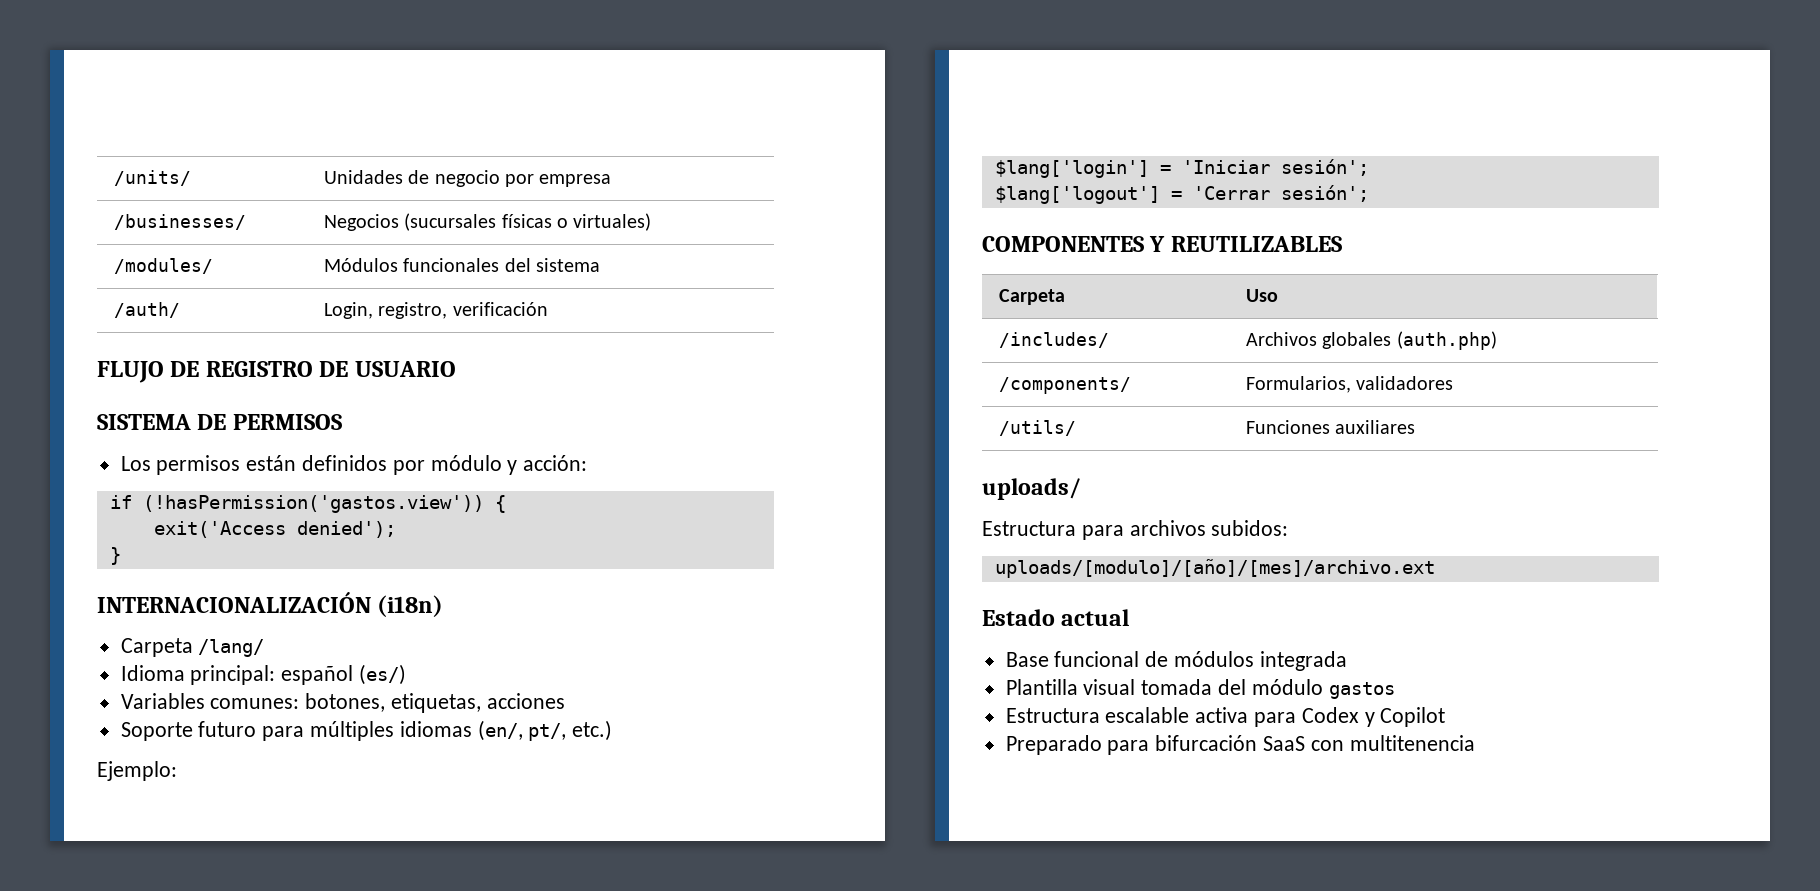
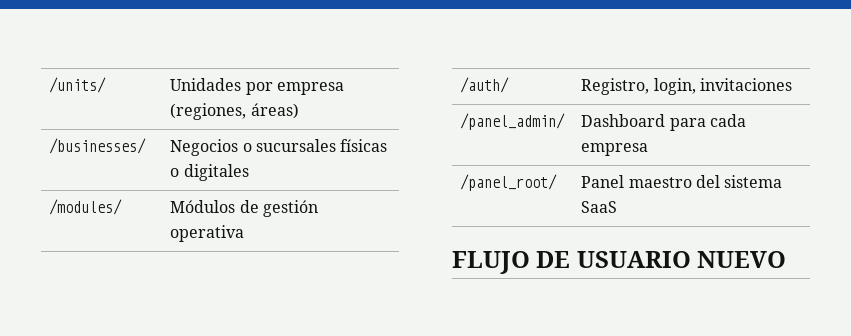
[408,170,500,187] de negocio -> (242, 84) none
(612, 180) none -> [170,103,299,120] (regiones, áreas)
[404,213,497,231] (sucursales -> [242,139,337,152] o sucursales
[573,213,652,231] virtuales) -> [183,164,249,181] digitales
[403,258,600,272] [114,302,181,318] [324,302,548,319] funcionales del sistema // /auth/ | Login, registro, verificación -> [239,200,319,217] [170,225,245,242] [460,77,510,93] [581,78,793,95] [460,113,566,130] [581,114,747,131] [581,143,649,156] [460,174,558,191] [581,175,783,188] [581,201,618,213] de gestión operativa // /auth/ | Registro, login, invitaciones // /panel_admin/ | Dashboard para cada empresa // /panel_root/ | Panel maestro del sistema SaaS
[205,361,349,377] REGISTRO DE -> (571, 259) none
[97,414,342,430] [120,455,588,475] [109,495,506,513] [153,521,396,538] [109,547,121,565] [97,592,444,617] [120,638,265,657] [120,664,407,685] [120,693,565,713] [120,720,613,741] [97,761,177,781] [994,159,1369,178] [994,185,1369,204] [982,236,1342,252] [999,289,1066,305] [1246,289,1279,302] [999,332,1110,348] [1246,331,1497,350] [999,377,1132,394] [1246,376,1454,393] [999,420,1077,436] [1246,420,1416,434] [982,478,1081,500] [982,520,1289,540] [994,559,1435,578] [982,609,1130,626] [1005,651,1347,671] [1005,679,1395,699] [1005,707,1446,727] [1005,735,1475,755] // SISTEMA DE PERMISOS // Los permisos están definidos por módulo y acción: // if (!hasPermission('gastos.view')) { // exit('Access denied'); // } // INTERNACIONALIZACIÓN (i18n) // Carpeta /lang/ // Idioma principal: español (es/) // Variables comunes: botones, etiquetas, acciones // Soporte futuro para múltiples idiomas (en/, pt/, etc.) // Ejemplo: // $lang['login'] = 'Iniciar sesión'; // $lang['logout'] = 'Cerrar sesión'; // COMPONENTES Y REUTILIZABLES // Carpeta | Uso // /includes/ | Archivos globales (auth.php) // /components/ | Formularios, validadores // /utils/ | Funciones auxiliares // uploads/ // Estructura para archivos subidos: // uploads/[modulo]/[año]/[mes]/archivo.ext // Estado actual // Base funcional de módulos integrada // Plantilla visual tomada del módulo gastos // Estructura escalable activa para Codex y Copilot // Preparado para bifurcación SaaS con multitenencia -> [697,251,787,268] NUEVO

